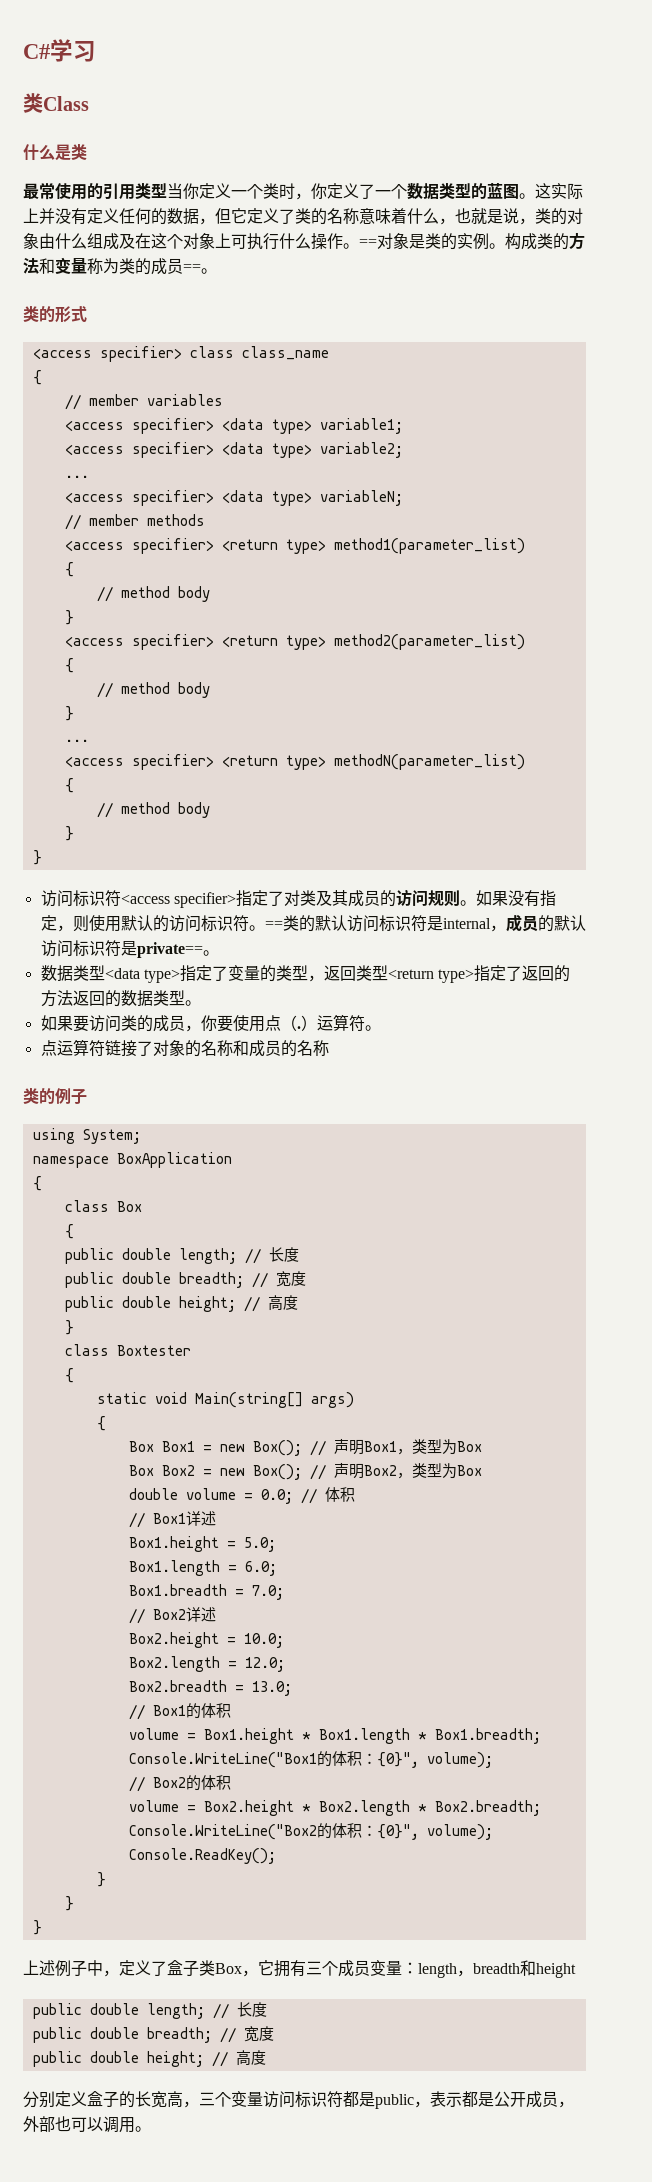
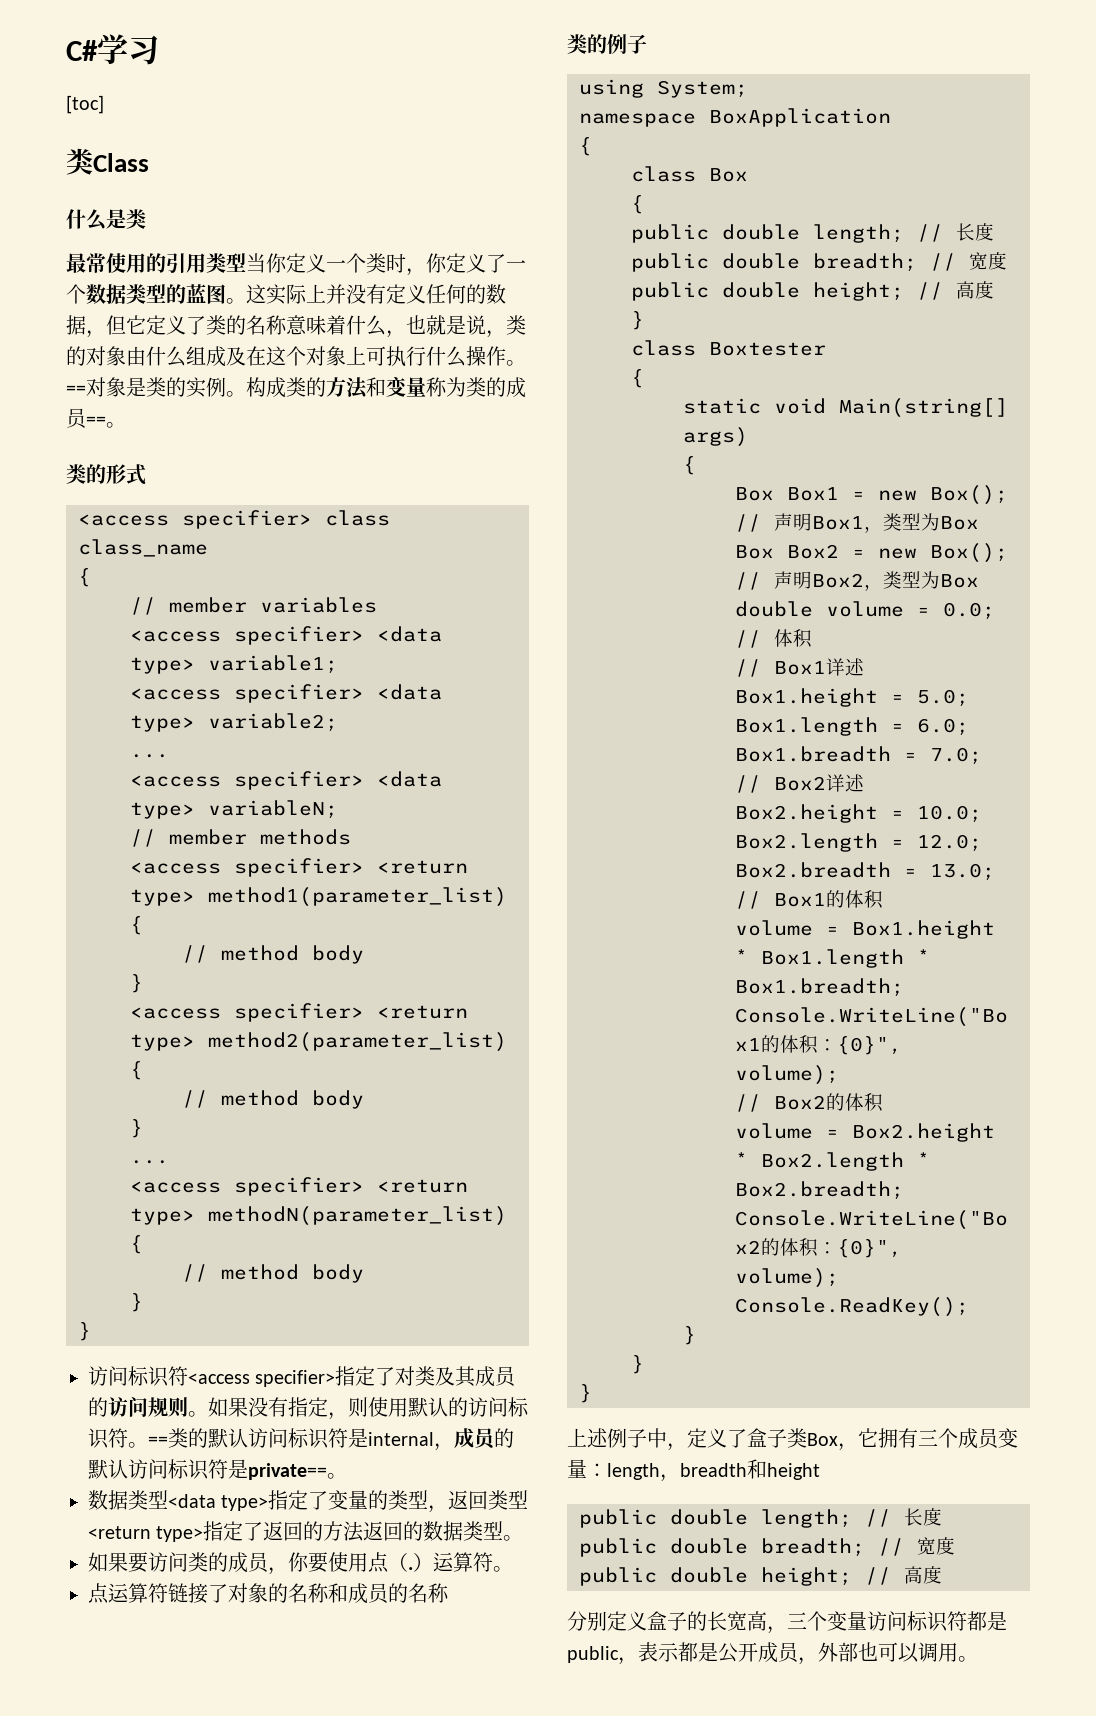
(96, 51) none -> [66,95,104,114] // [toc]

